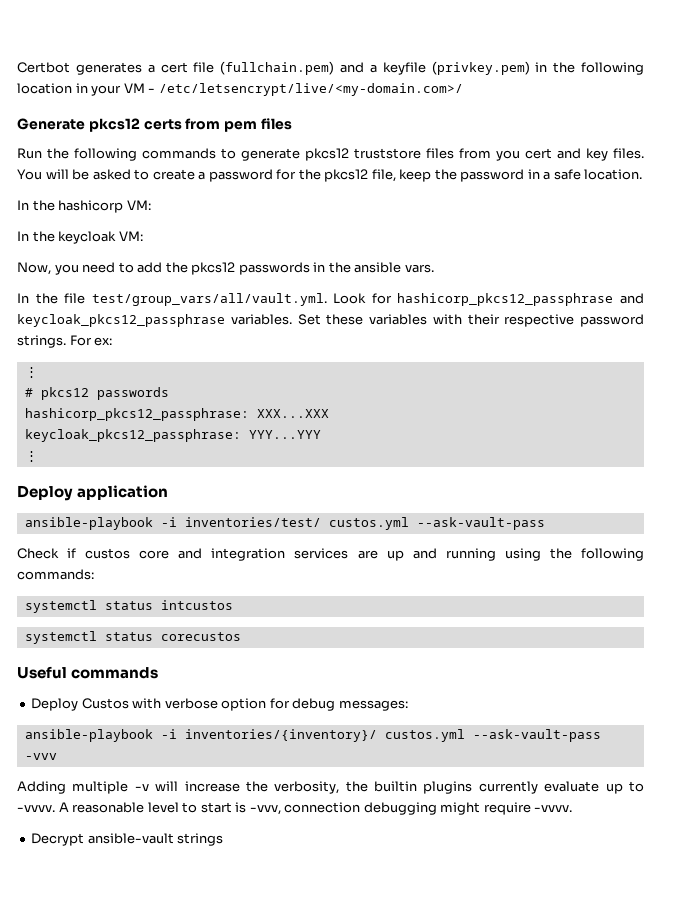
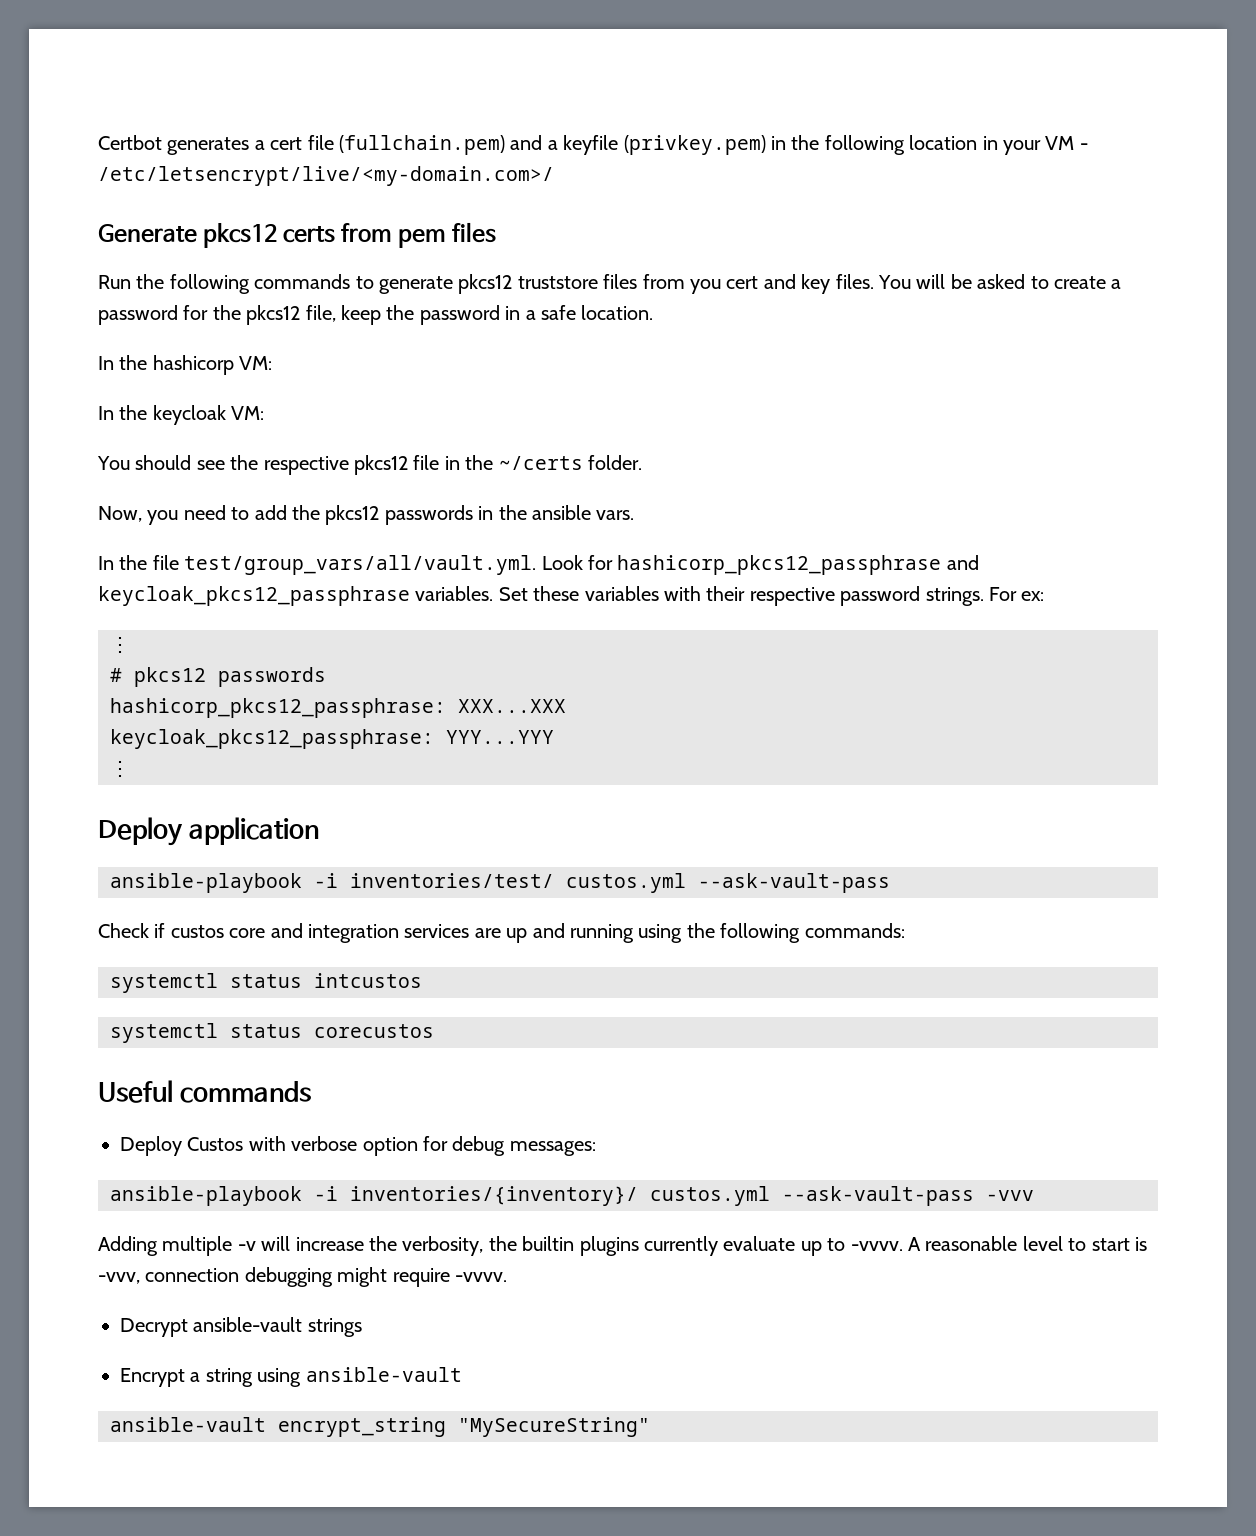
(143, 236) none -> [97,455,642,475] // You should see the respective pkcs12 file in the ~/certs folder.
(224, 839) none -> [120,1367,462,1387] [110,1417,650,1437] // Encrypt a string using ansible-vault // ansible-vault encrypt_string "MySecureString"

